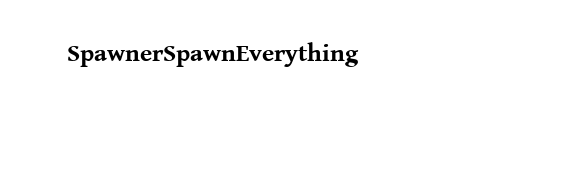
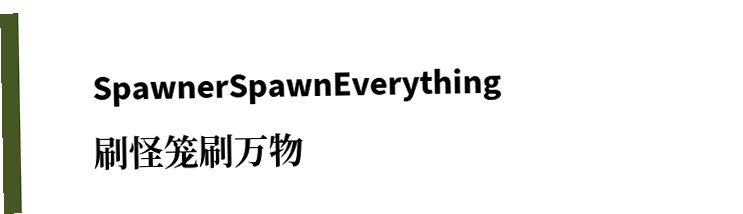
(359, 54) none -> [93,132,305,172] // 刷怪笼刷万物

